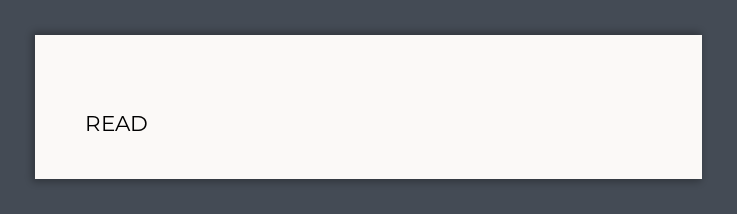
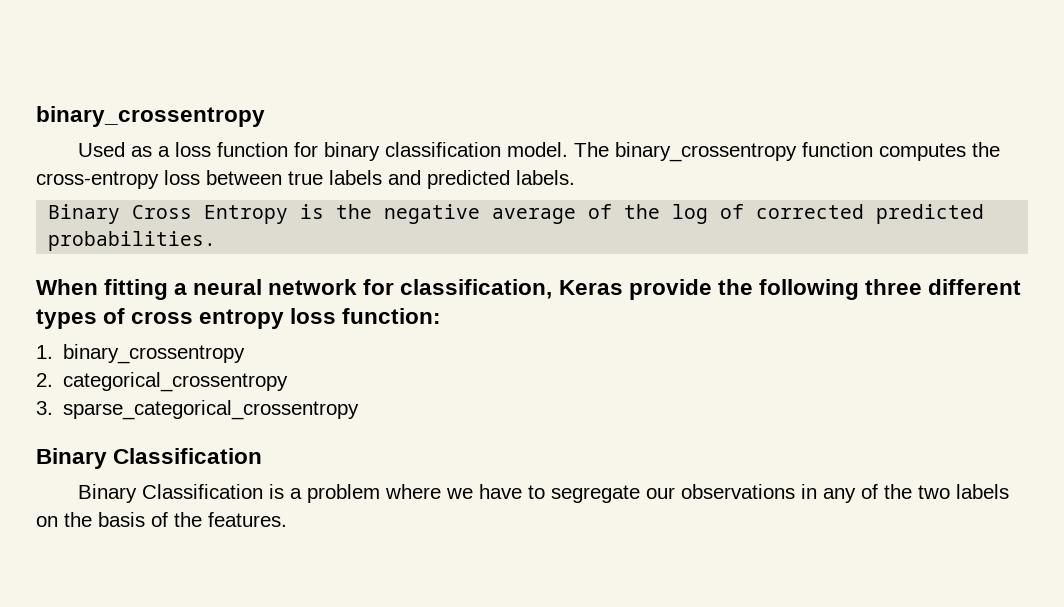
[85,116,148,131] READ -> [36,106,265,127] [77,142,1000,162] [36,170,575,189] [48,204,985,224] [48,231,217,251] [36,279,1021,300] [36,308,442,329] [36,344,246,364] [36,372,289,392] [36,400,360,420] [36,448,263,469] [77,484,1009,503] [36,512,287,527] binary_crossentropy // Used as a loss function for binary classification model. The binary_crossentropy function computes the cross-entropy loss between true labels and predicted labels. // Binary Cross Entropy is the negative average of the log of corrected predicted probabilities. // When fitting a neural network for classification, Keras provide the following three different types of cross entropy loss function: // 1. binary_crossentropy // 2. categorical_crossentropy // 3. sparse_categorical_crossentropy // Binary Classification // Binary Classification is a problem where we have to segregate our observations in any of the two labels on the basis of the features.

